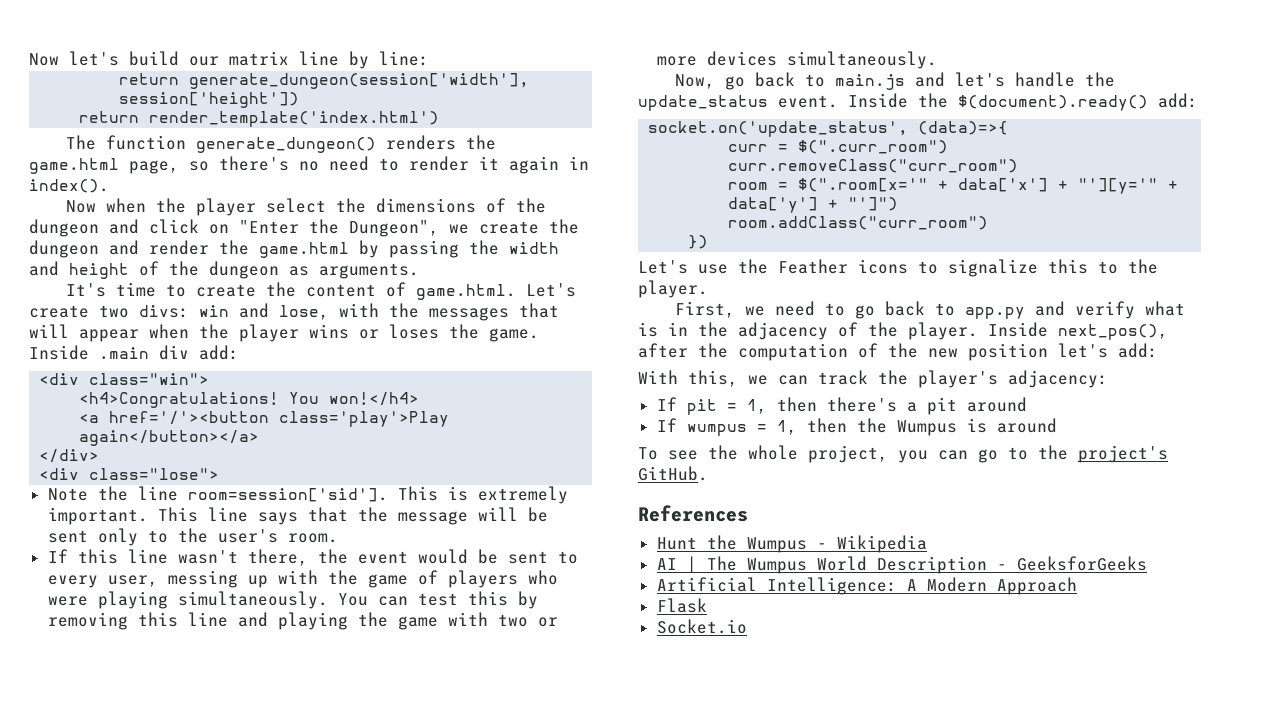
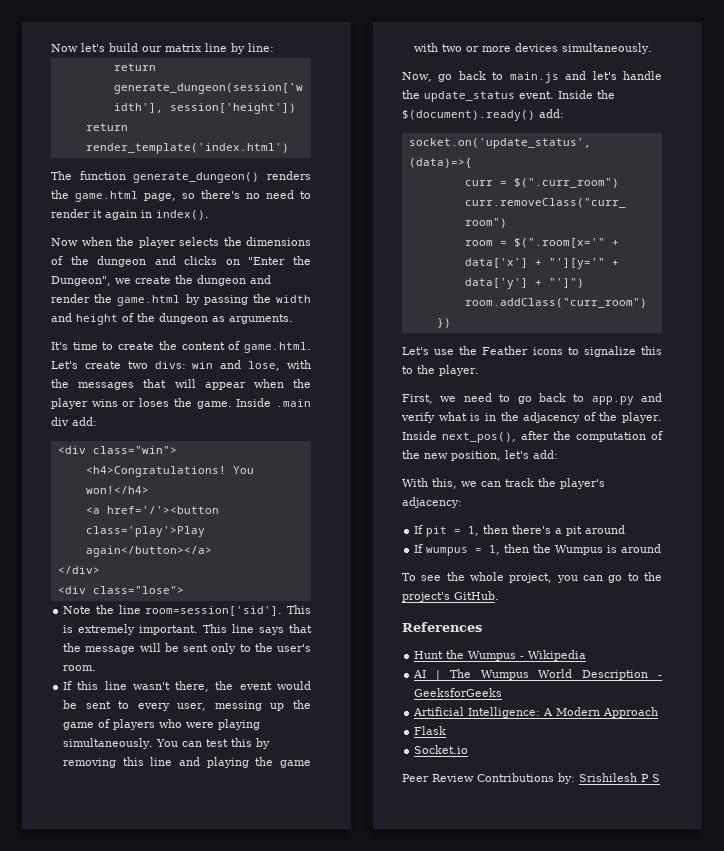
[266,198,327,213] select -> [179,237,219,246] selects
[149,219,199,234] click -> [184,256,218,265] clicks
[277,570,318,584] with -> (285, 707) none
[968,343,1048,361] position -> [451,451,501,461] position,
(747, 626) none -> [402,773,660,784] // Peer Review Contributions by: Srishilesh P S

